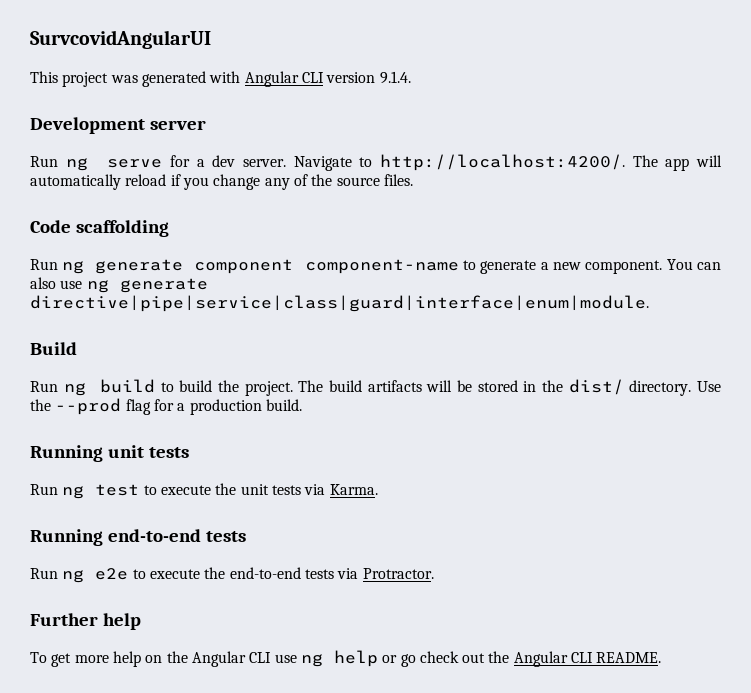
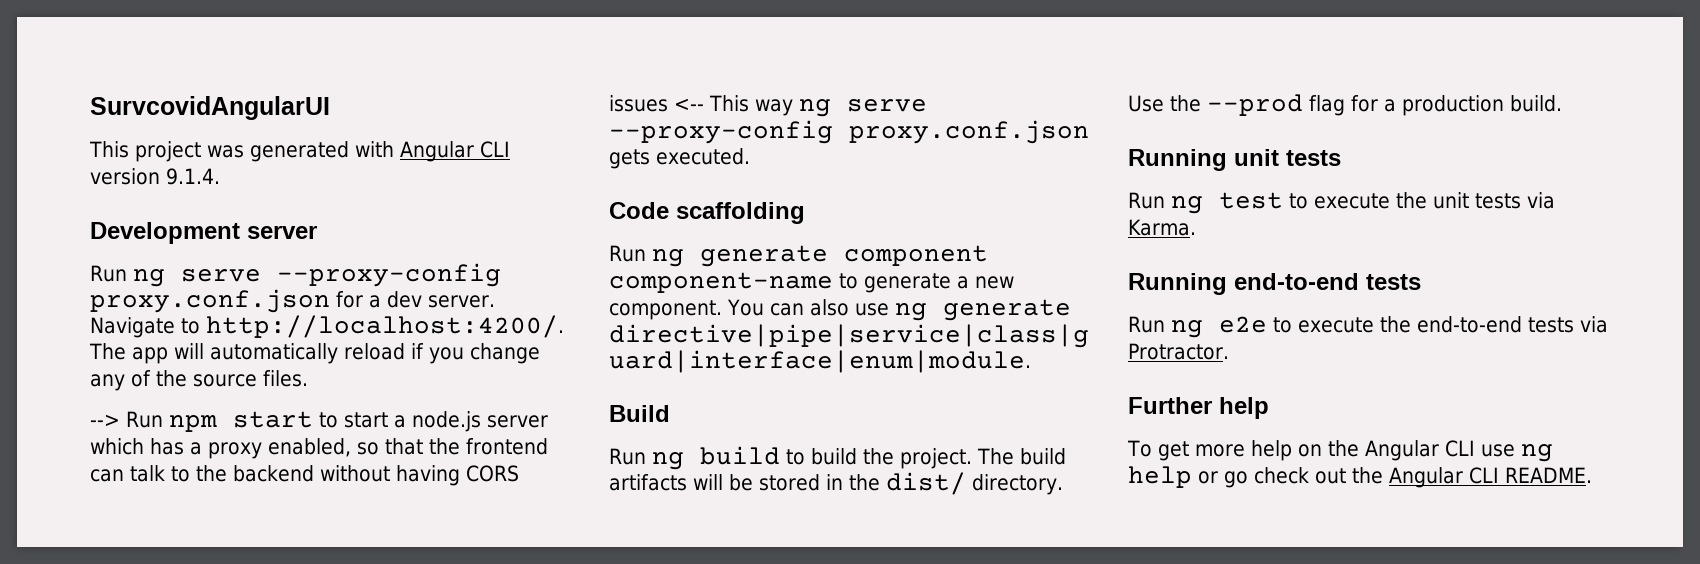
(163, 163) none -> [276,263,501,287] [90,289,330,313] --proxy-config proxy.conf.json
(413, 180) none -> [90,411,548,432] [90,438,548,459] [90,465,519,486] [609,95,927,117] [609,120,1089,144] [609,148,750,169] // --> Run npm start to start a node.js server which has a proxy enabled, so that the frontend can talk to the backend without having CORS issues <-- This way ng serve --proxy-config proxy.conf.json gets executed.

